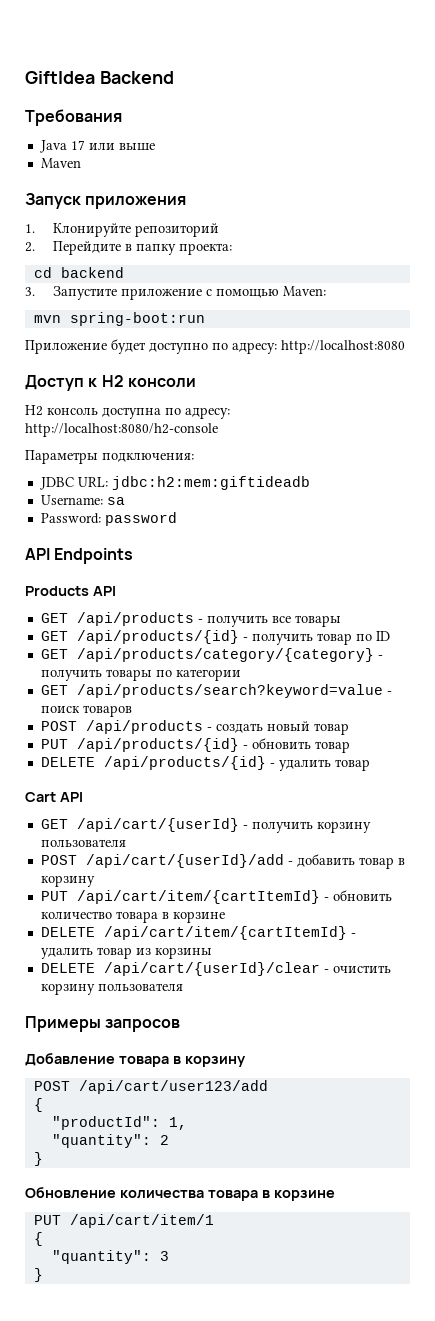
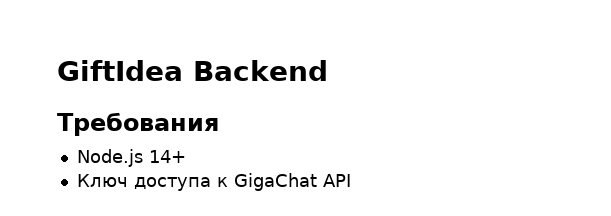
[39,140,155,153] [40,158,81,168] [25,193,187,209] [25,223,219,237] [25,241,232,255] [33,267,124,278] [25,286,326,300] [33,312,205,326] [25,339,405,354] [25,375,196,391] [25,405,230,419] [25,423,218,437] [25,450,194,464] [39,476,310,490] [40,495,125,505] [40,512,177,526] [25,548,134,564] [25,586,116,596] [40,612,341,627] [40,630,390,645] [40,648,383,662] [40,669,241,681] [40,684,392,698] [40,705,132,717] [40,720,349,735] [40,738,350,753] [40,756,370,771] [25,792,83,802] [40,818,371,833] [40,839,126,847] [40,854,405,869] [40,875,95,887] [40,890,392,904] [40,911,225,923] [40,926,356,940] [40,947,212,959] [40,962,391,976] [40,983,183,995] [25,1016,181,1032] [25,1053,246,1067] [33,1080,268,1094] [33,1098,43,1112] [51,1116,187,1130] [51,1134,169,1148] [33,1152,43,1166] [25,1187,335,1201] [33,1214,214,1228] [33,1232,43,1246] [51,1250,169,1264] [33,1268,43,1282] Java 17 или выше // Maven // Запуск приложения // 1. Клонируйте репозиторий // 2. Перейдите в папку проекта: // cd backend // 3. Запустите приложение с помощью Maven: // mvn spring-boot:run // Приложение будет доступно по адресу: http://localhost:8080 // Доступ к H2 консоли // H2 консоль доступна по адресу: http://localhost:8080/h2-console // Параметры подключения: // JDBC URL: jdbc:h2:mem:giftideadb // Username: sa // Password: password // API Endpoints // Products API // GET /api/products - получить все товары // GET /api/products/{id} - получить товар по ID // GET /api/products/category/{category} - получить товары по категории // GET /api/products/search?keyword=value - поиск товаров // POST /api/products - создать новый товар // PUT /api/products/{id} - обновить товар // DELETE /api/products/{id} - удалить товар // Cart API // GET /api/cart/{userId} - получить корзину пользователя // POST /api/cart/{userId}/add - добавить товар в корзину // PUT /api/cart/item/{cartItemId} - обновить количество товара в корзине // DELETE /api/cart/item/{cartItemId} - удалить товар из корзины // DELETE /api/cart/{userId}/clear - очистить корзину пользователя // Примеры запросов // Добавление товара в корзину // POST /api/cart/user123/add // { // "productId": 1, // "quantity": 2 // } // Обновление количества товара в корзине // PUT /api/cart/item/1 // { // "quantity": 3 // } -> [76,149,186,167] [76,173,351,191] Node.js 14+ // Ключ доступа к GigaChat API

